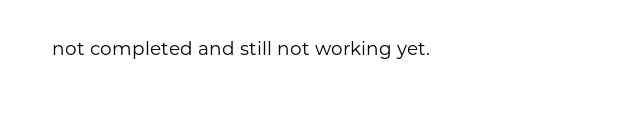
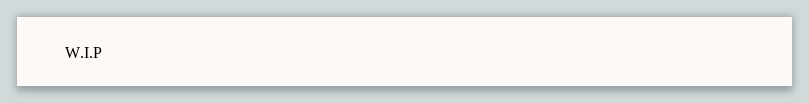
[52,41,430,59] not completed and still not working yet. -> [65,47,102,58] W.I.P

